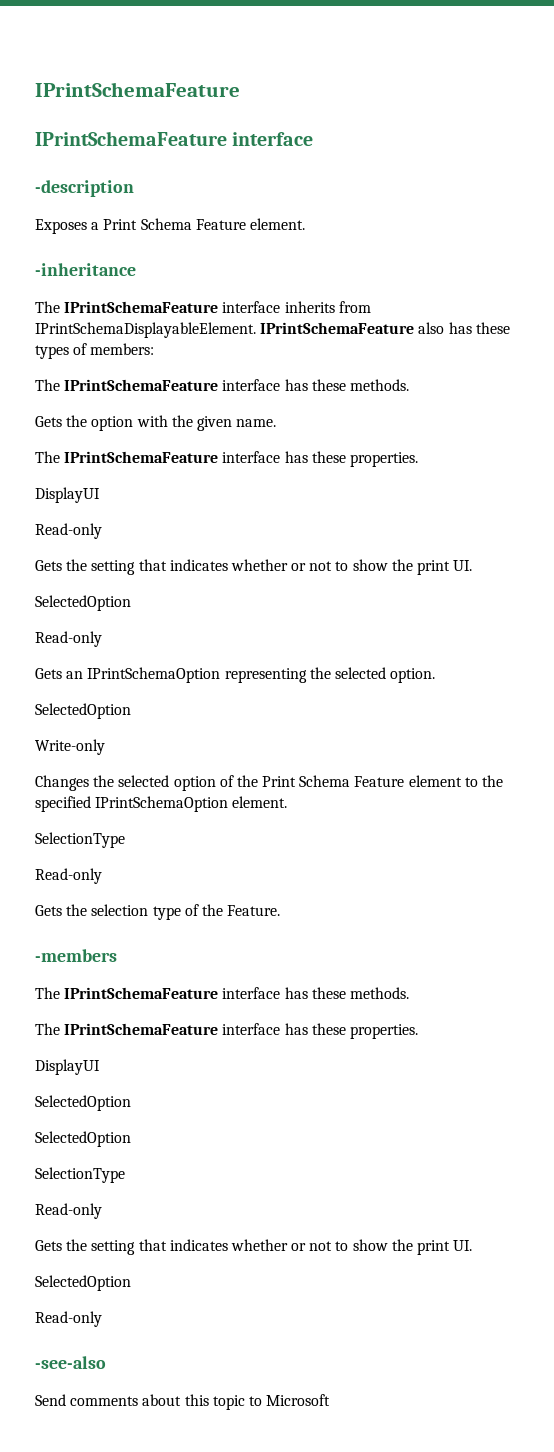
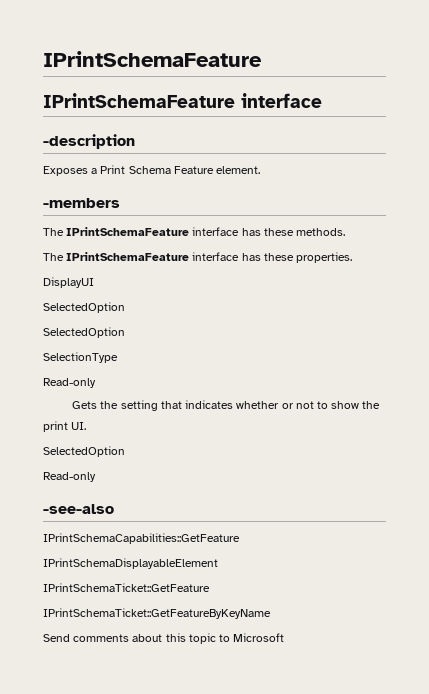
[35,263,136,276] [35,301,371,313] [35,322,510,338] [35,343,155,359] [35,379,409,391] [35,415,277,431] [35,451,418,467] [35,487,100,503] [35,523,102,539] [35,559,473,575] [35,595,131,611] [35,631,102,647] [35,667,436,683] [35,703,131,719] [35,739,105,755] [35,775,504,791] [35,796,288,812] [35,832,125,848] [35,868,102,884] [35,904,281,920] // -inheritance // The IPrintSchemaFeature interface inherits from IPrintSchemaDisplayableElement. IPrintSchemaFeature also has these types of members: // The IPrintSchemaFeature interface has these methods. // Gets the option with the given name. // The IPrintSchemaFeature interface has these properties. // DisplayUI // Read-only // Gets the setting that indicates whether or not to show the print UI. // SelectedOption // Read-only // Gets an IPrintSchemaOption representing the selected option. // SelectedOption // Write-only // Changes the selected option of the Print Schema Feature element to the specified IPrintSchemaOption element. // SelectionType // Read-only // Gets the selection type of the Feature. -> (261, 170) none
(106, 1362) none -> [43,533,240,544] [43,558,218,569] [43,583,210,592] [43,608,271,619] // IPrintSchemaCapabilities::GetFeature // IPrintSchemaDisplayableElement // IPrintSchemaTicket::GetFeature // IPrintSchemaTicket::GetFeatureByKeyName

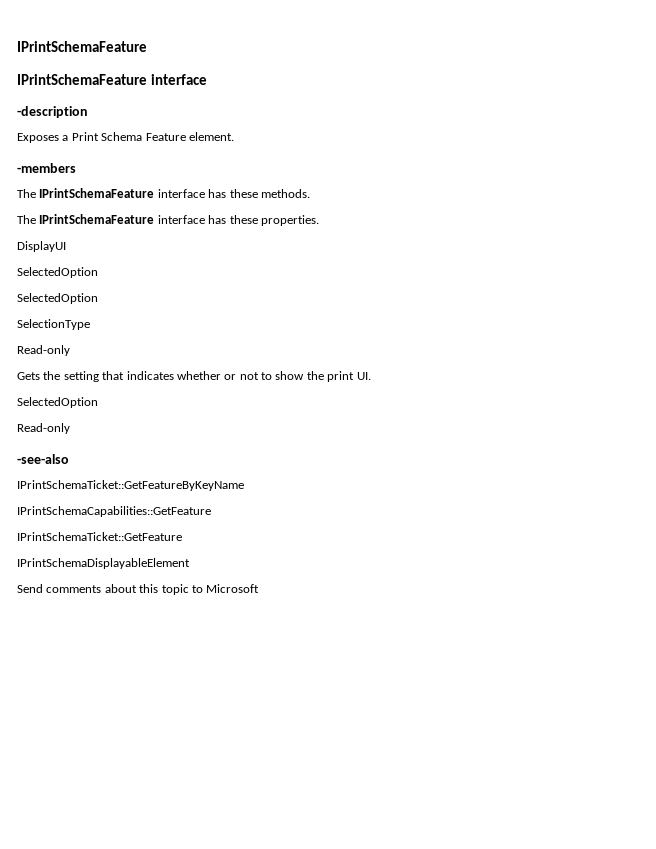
(114, 509) none -> [17,480,244,491] // IPrintSchemaTicket::GetFeatureByKeyName
[43,558,218,569] // IPrintSchemaDisplayableElement -> (211, 511) none
[43,608,271,619] IPrintSchemaTicket::GetFeatureByKeyName -> [17,558,190,569] IPrintSchemaDisplayableElement

